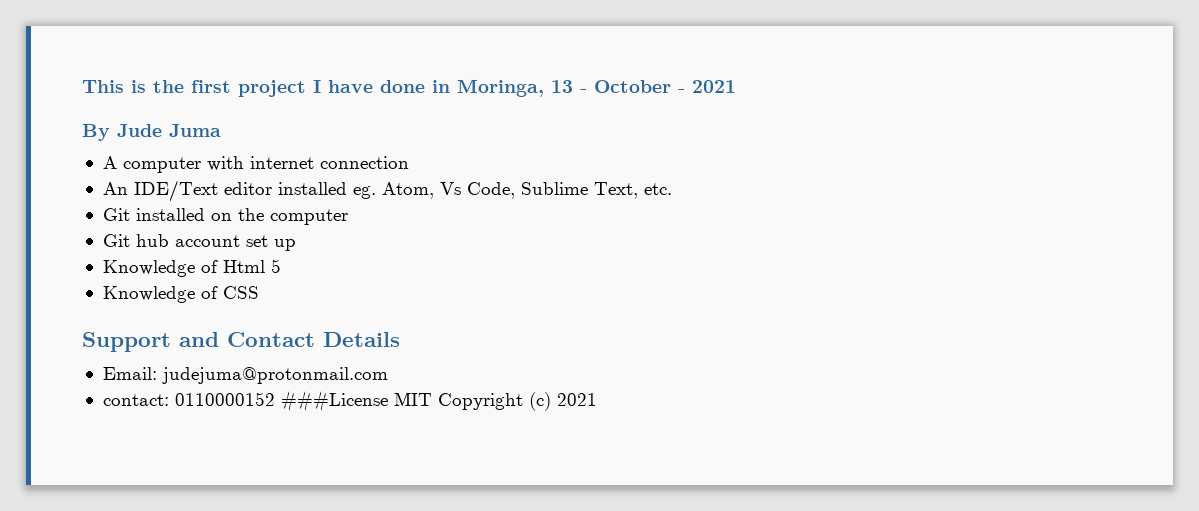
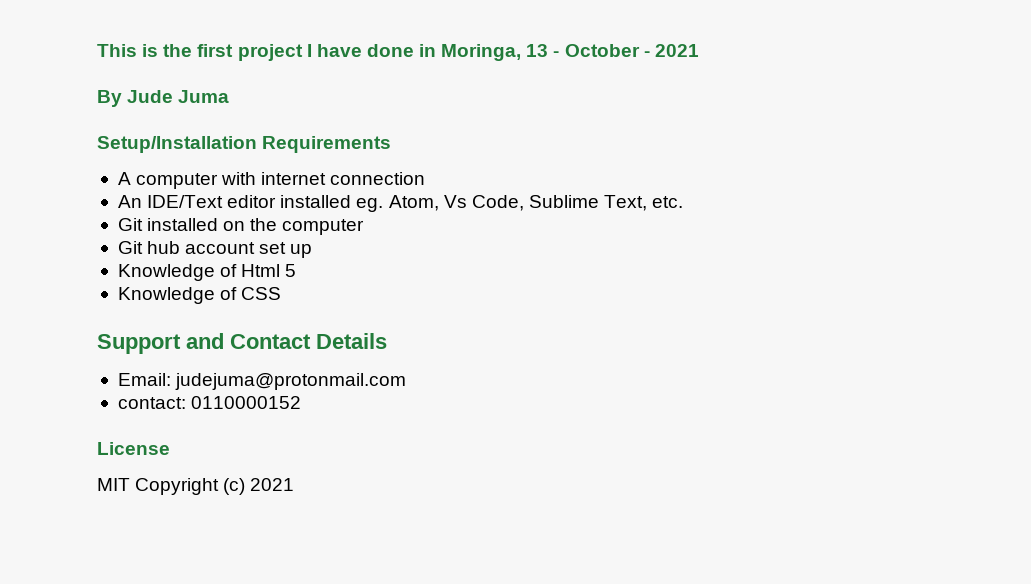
(221, 130) none -> [97,136,392,153] // Setup/Installation Requirements
[280,391,388,412] ###License -> [97,442,170,455] // License //

